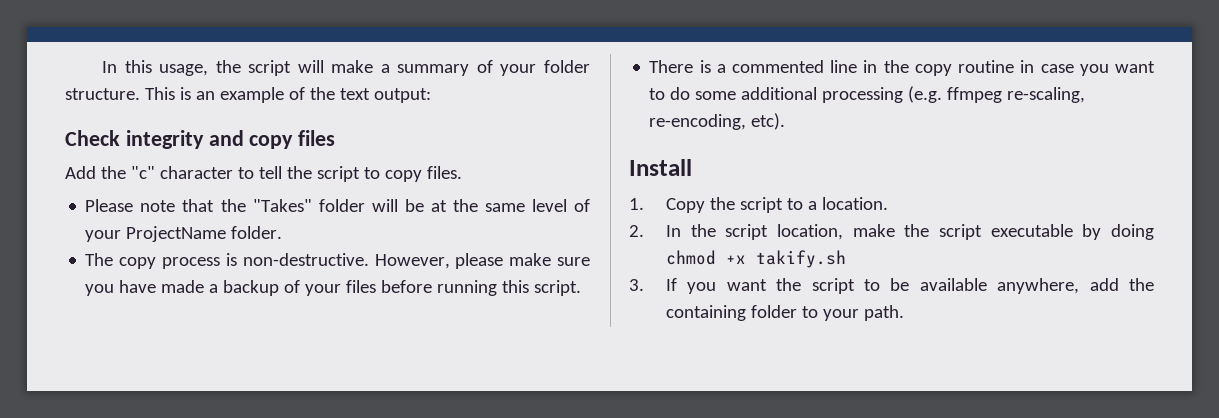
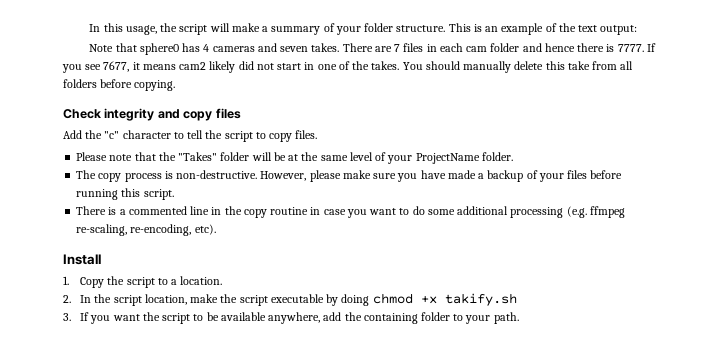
(431, 95) none -> [89,43,656,55] [62,61,634,73] [63,79,176,91] // Note that sphere0 has 4 cameras and seven takes. There are 7 files in each cam folder and hence there is 7777. If you see 7677, it means cam2 likely did not start in one of the takes. You should manually delete this take from all folders before copying.

